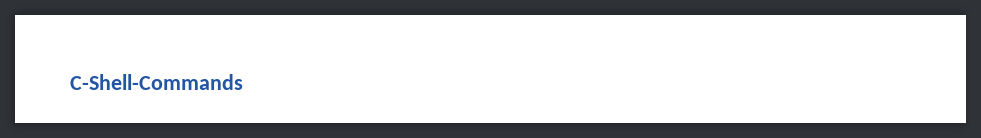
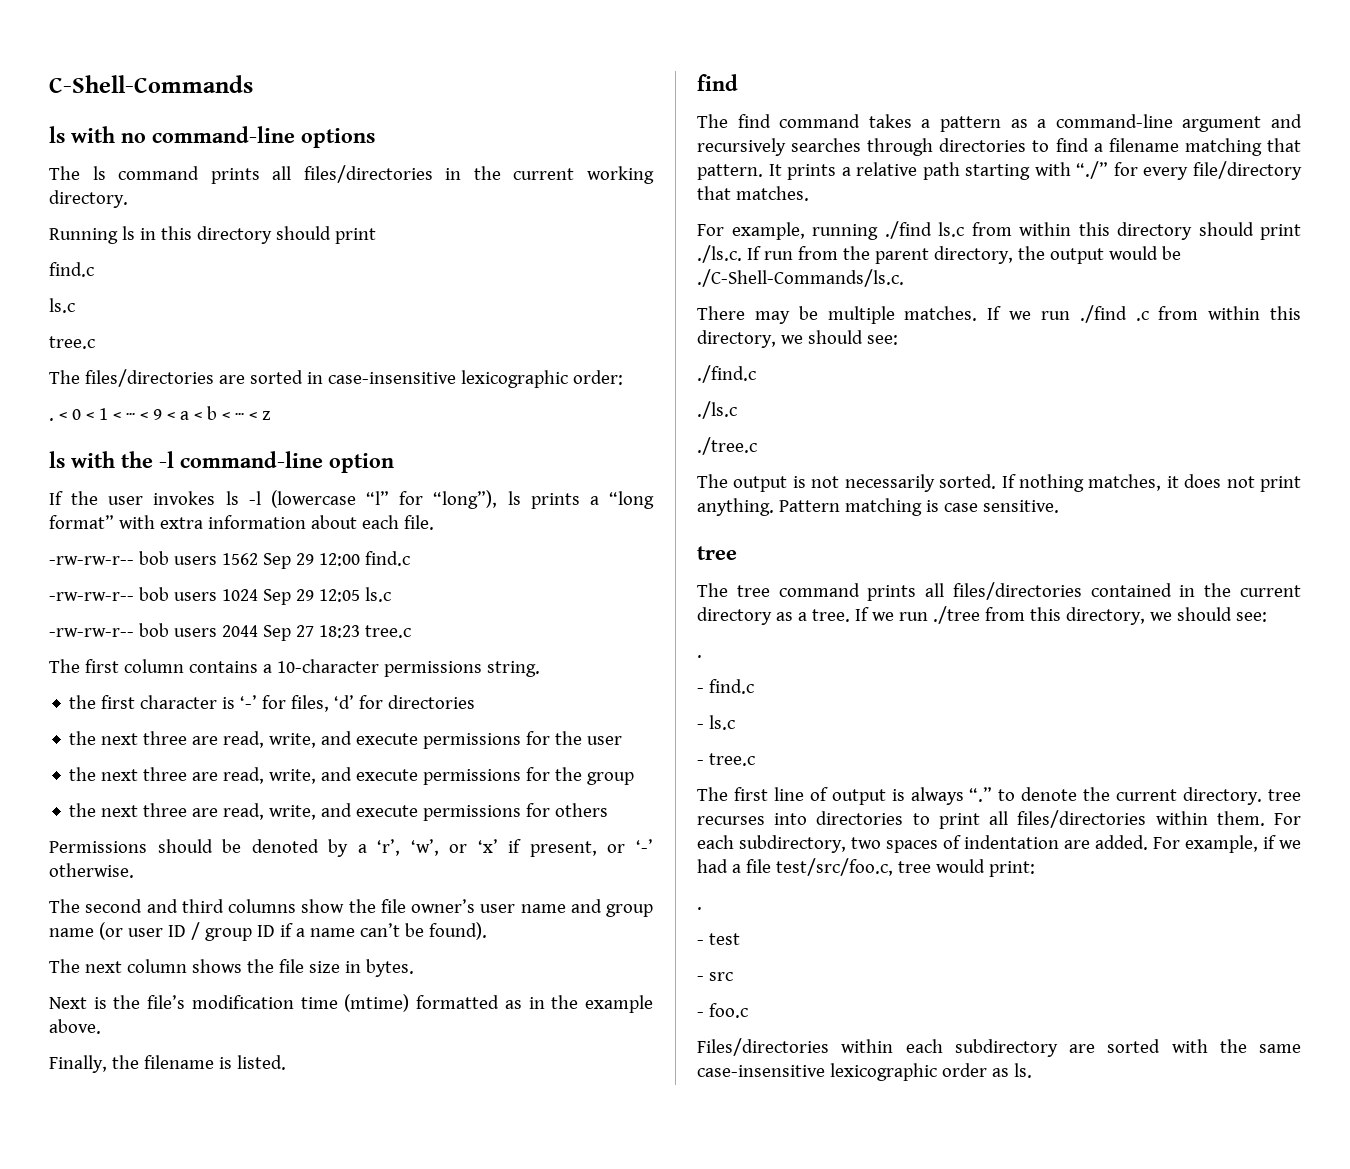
(243, 82) none -> [49,126,375,148] [49,165,654,184] [49,190,128,208] [49,226,376,244] [49,262,94,277] [49,298,75,313] [49,336,95,349] [49,369,623,388] [49,406,271,421] [49,451,394,473] [49,490,654,509] [49,515,434,530] [49,551,410,569] [49,587,391,605] [49,623,411,641] [49,659,540,677] [69,695,476,712] [69,731,623,749] [69,767,635,785] [69,803,609,821] [49,839,654,857] [49,863,134,878] [49,899,653,917] [49,922,487,941] [49,959,414,977] [49,994,654,1013] [49,1019,101,1034] [49,1055,286,1073] [697,74,738,91] [697,114,1302,132] [697,138,1301,156] [697,161,1302,180] [697,186,809,201] [697,221,1301,240] [697,245,1181,264] [697,269,904,287] [697,305,1301,324] [697,330,898,348] [697,365,756,383] [697,401,737,419] [697,437,757,455] [697,474,1301,492] [697,498,1059,516] [697,546,737,560] [697,582,1301,601] [697,606,1267,625] [697,655,702,658] [697,679,754,694] [697,715,735,730] [697,753,755,766] [697,787,1301,805] [697,810,1301,829] [697,835,1301,853] [697,858,1035,877] [697,907,702,910] [697,933,740,945] [697,972,733,981] [697,1003,748,1018] [697,1038,1301,1057] [697,1063,1032,1081] // ls with no command-line options // The ls command prints all files/directories in the current working directory. // Running ls in this directory should print // find.c // ls.c // tree.c // The files/directories are sorted in case-insensitive lexicographic order: // . < 0 < 1 < ··· < 9 < a < b < ··· < z // ls with the -l command-line option // If the user invokes ls -l (lowercase “l” for “long”), ls prints a “long format” with extra information about each file. // -rw-rw-r-- bob users 1562 Sep 29 12:00 find.c // -rw-rw-r-- bob users 1024 Sep 29 12:05 ls.c // -rw-rw-r-- bob users 2044 Sep 27 18:23 tree.c // The first column contains a 10-character permissions string. // the first character is ‘-’ for files, ‘d’ for directories // the next three are read, write, and execute permissions for the user // the next three are read, write, and execute permissions for the group // the next three are read, write, and execute permissions for others // Permissions should be denoted by a ‘r’, ‘w’, or ‘x’ if present, or ‘-’ otherwise. // The second and third columns show the file owner’s user name and group name (or user ID / group ID if a name can’t be found). // The next column shows the file size in bytes. // Next is the file’s modification time (mtime) formatted as in the example above. // Finally, the filename is listed. // find // The find command takes a pattern as a command-line argument and recursively searches through directories to find a filename matching that pattern. It prints a relative path starting with “./” for every file/directory that matches. // For example, running ./find ls.c from within this directory should print ./ls.c. If run from the parent directory, the output would be ./C-Shell-Commands/ls.c. // There may be multiple matches. If we run ./find .c from within this directory, we should see: // ./find.c // ./ls.c // ./tree.c // The output is not necessarily sorted. If nothing matches, it does not print anything. Pattern matching is case sensitive. // tree // The tree command prints all files/directories contained in the current directory as a tree. If we run ./tree from this directory, we should see: // . // - find.c // - ls.c // - tree.c // The first line of output is always “.” to denote the current directory. tree recurses into directories to print all files/directories within them. For each subdirectory, two spaces of indentation are added. For example, if we had a file test/src/foo.c, tree would print: // . // - test // - src // - foo.c // Files/directories within each subdirectory are sorted with the same case-insensitive lexicographic order as ls.

